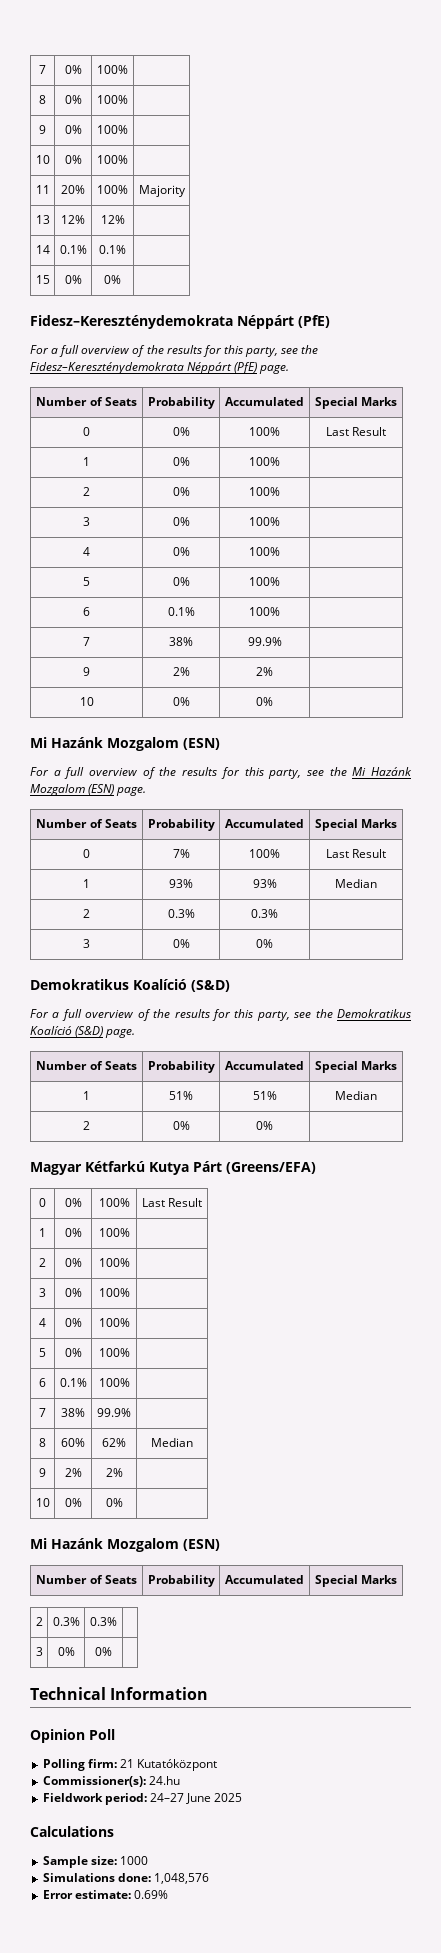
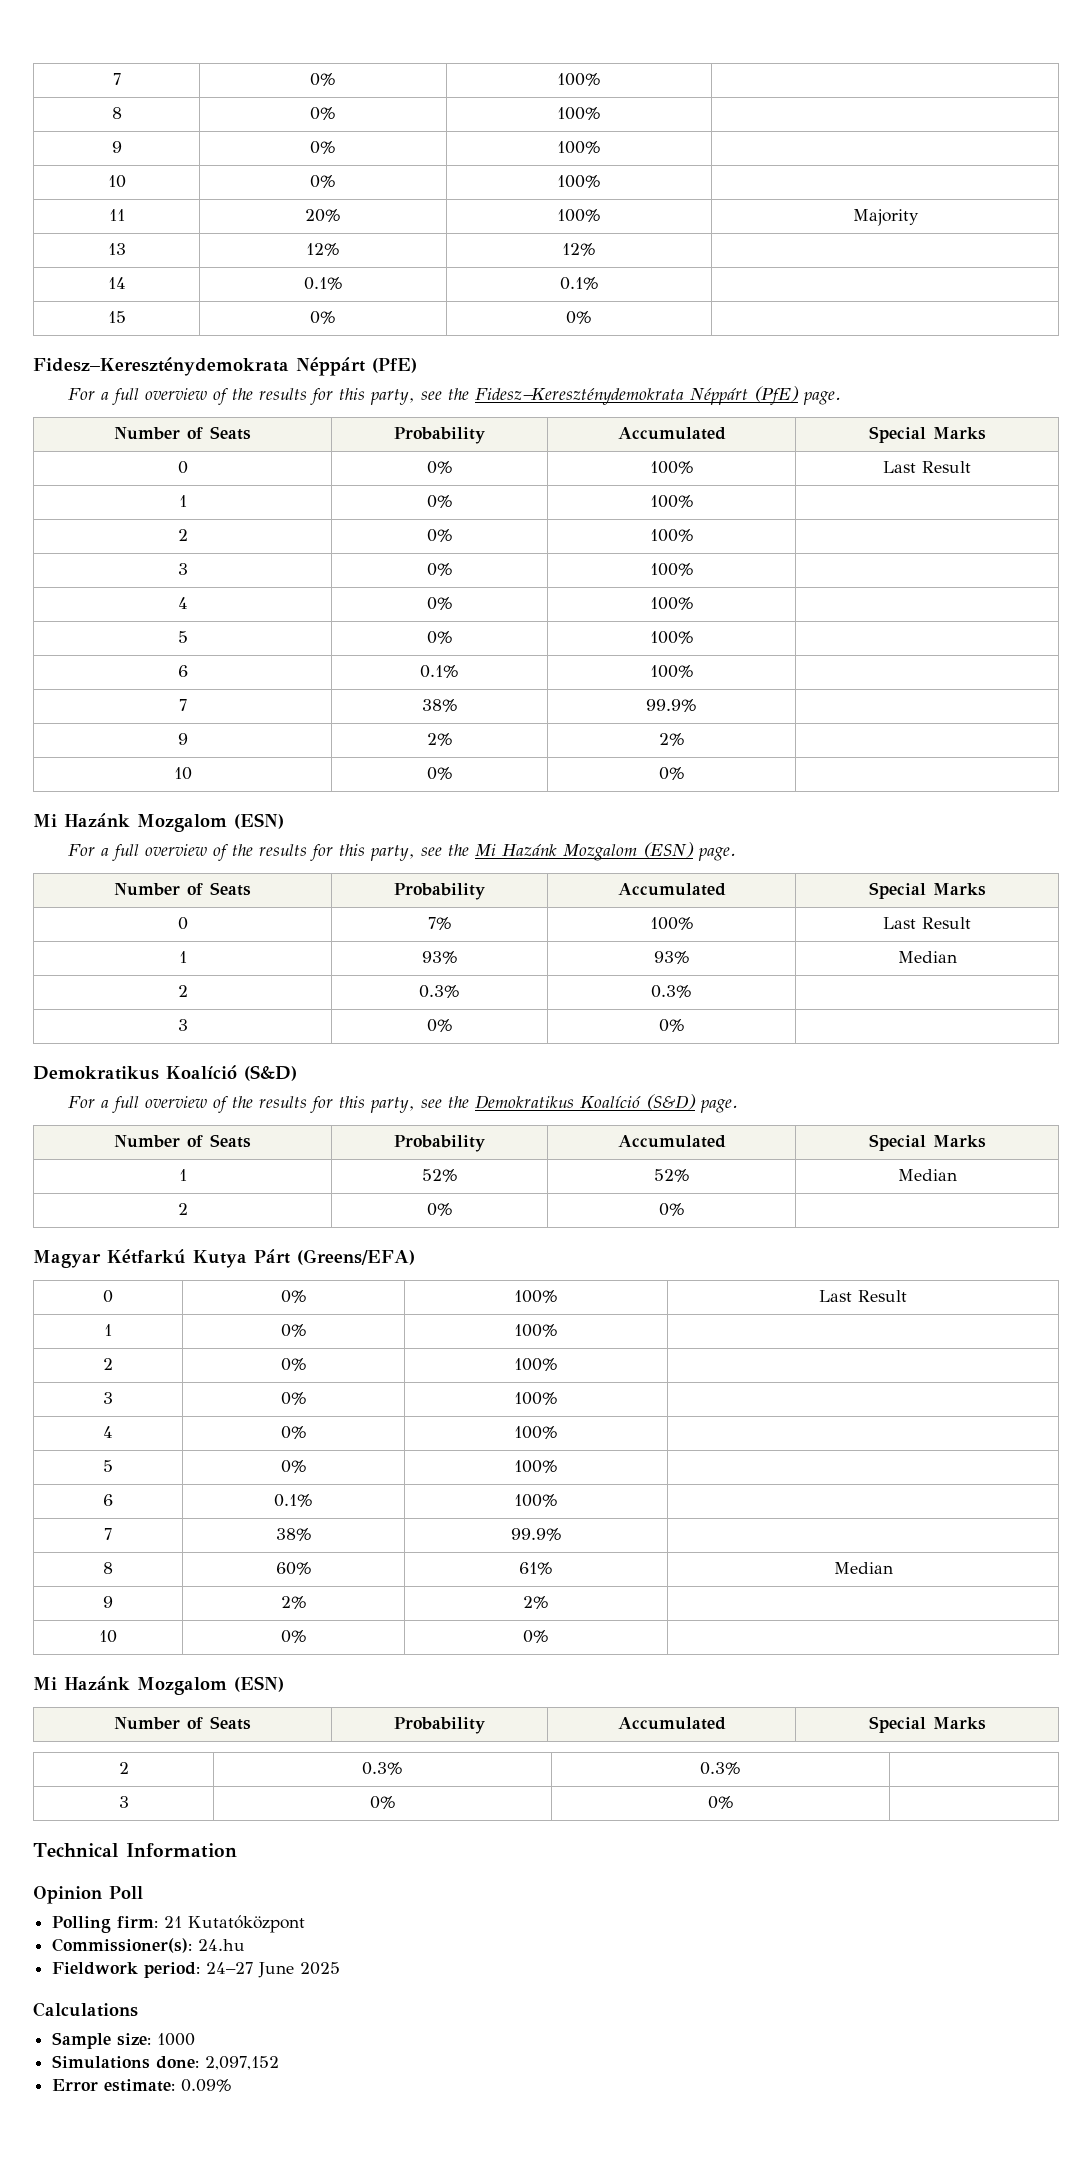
[169,1091,193,1100] [252,1091,277,1100] 51% | 51% -> [421,1169,458,1182] [653,1169,690,1182] 52% | 52%
[102,1438,126,1447] 62% -> [519,1562,553,1575] 61%
[153,1873,209,1884] 1,048,576 -> [205,2056,280,2070] 2,097,152
[133,1890,168,1899] 0.69% -> [181,2079,233,2092] 0.09%

